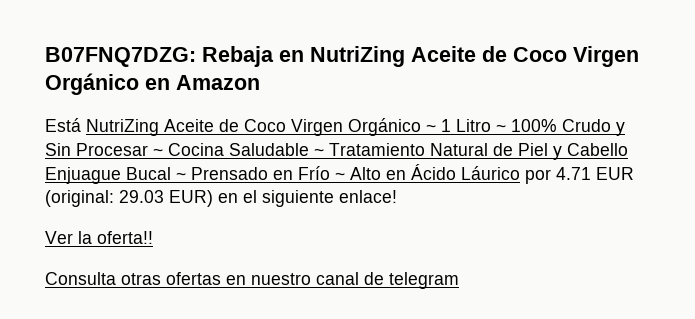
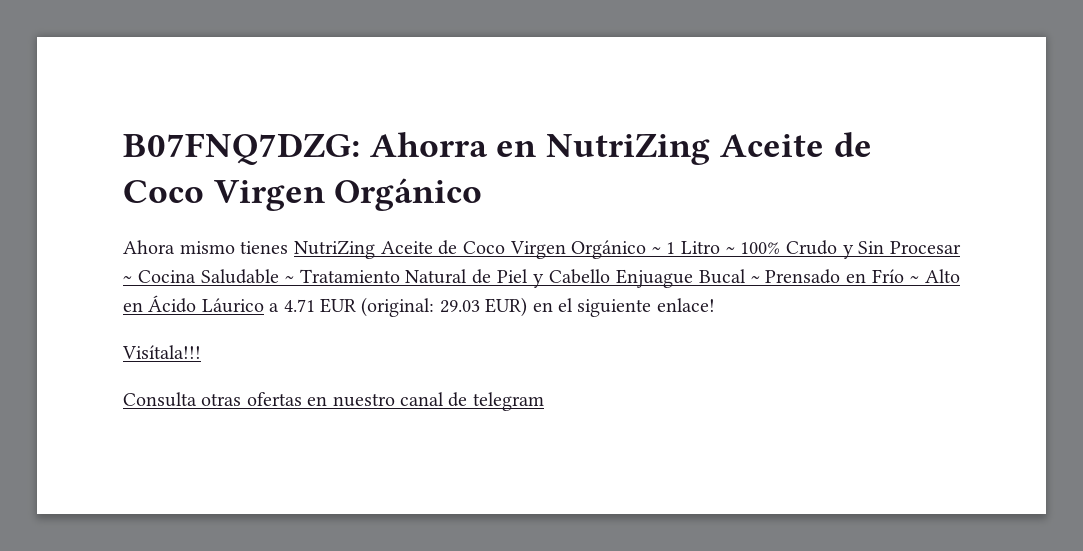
[202,46,274,67] Rebaja -> [369,132,488,157] Ahorra
[145,75,260,90] [45,118,81,132] en Amazon // Está -> [123,240,289,254] // Ahora mismo tienes
[525,169,551,184] por -> [269,303,280,312] a
[45,231,153,244] Ver la oferta!! -> [122,345,201,359] Visítala!!!

